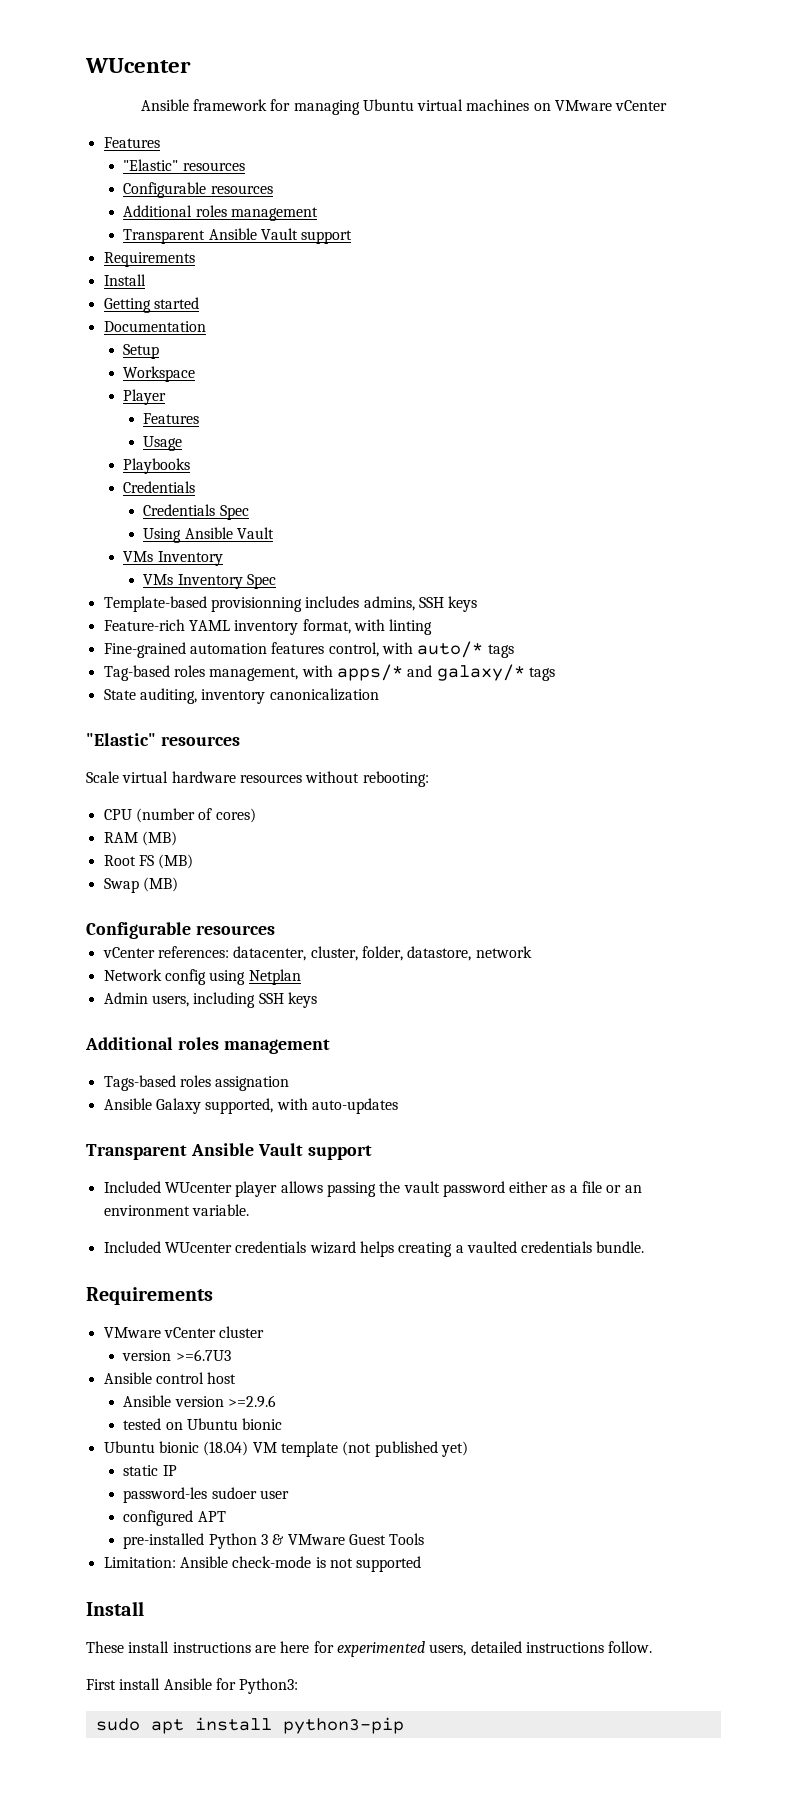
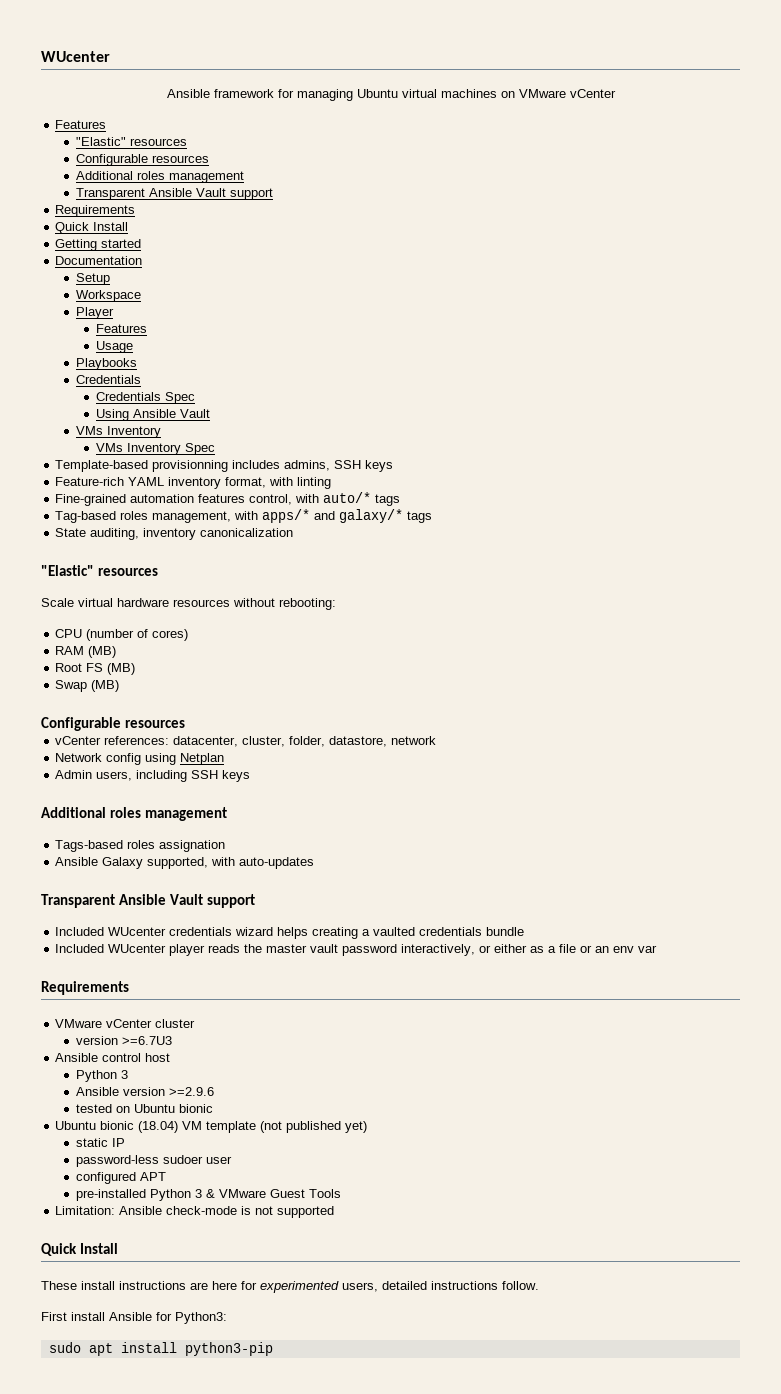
(195, 259) none -> [55,222,90,234] Quick
[103,1181,642,1197] [103,1204,249,1216] // Included WUcenter player allows passing the vault password either as a file or an environment variable. -> (255, 901) none
[596,1241,645,1253] bundle. -> [486,927,525,936] [55,944,658,956] bundle // Included WUcenter player reads the master vault password interactively, or either as a file or an env var
(237, 1378) none -> [75,1070,128,1082] // Python 3
[123,1487,208,1503] password-les -> [75,1155,159,1167] password-less
(422, 1564) none -> [41,1243,77,1256] Quick

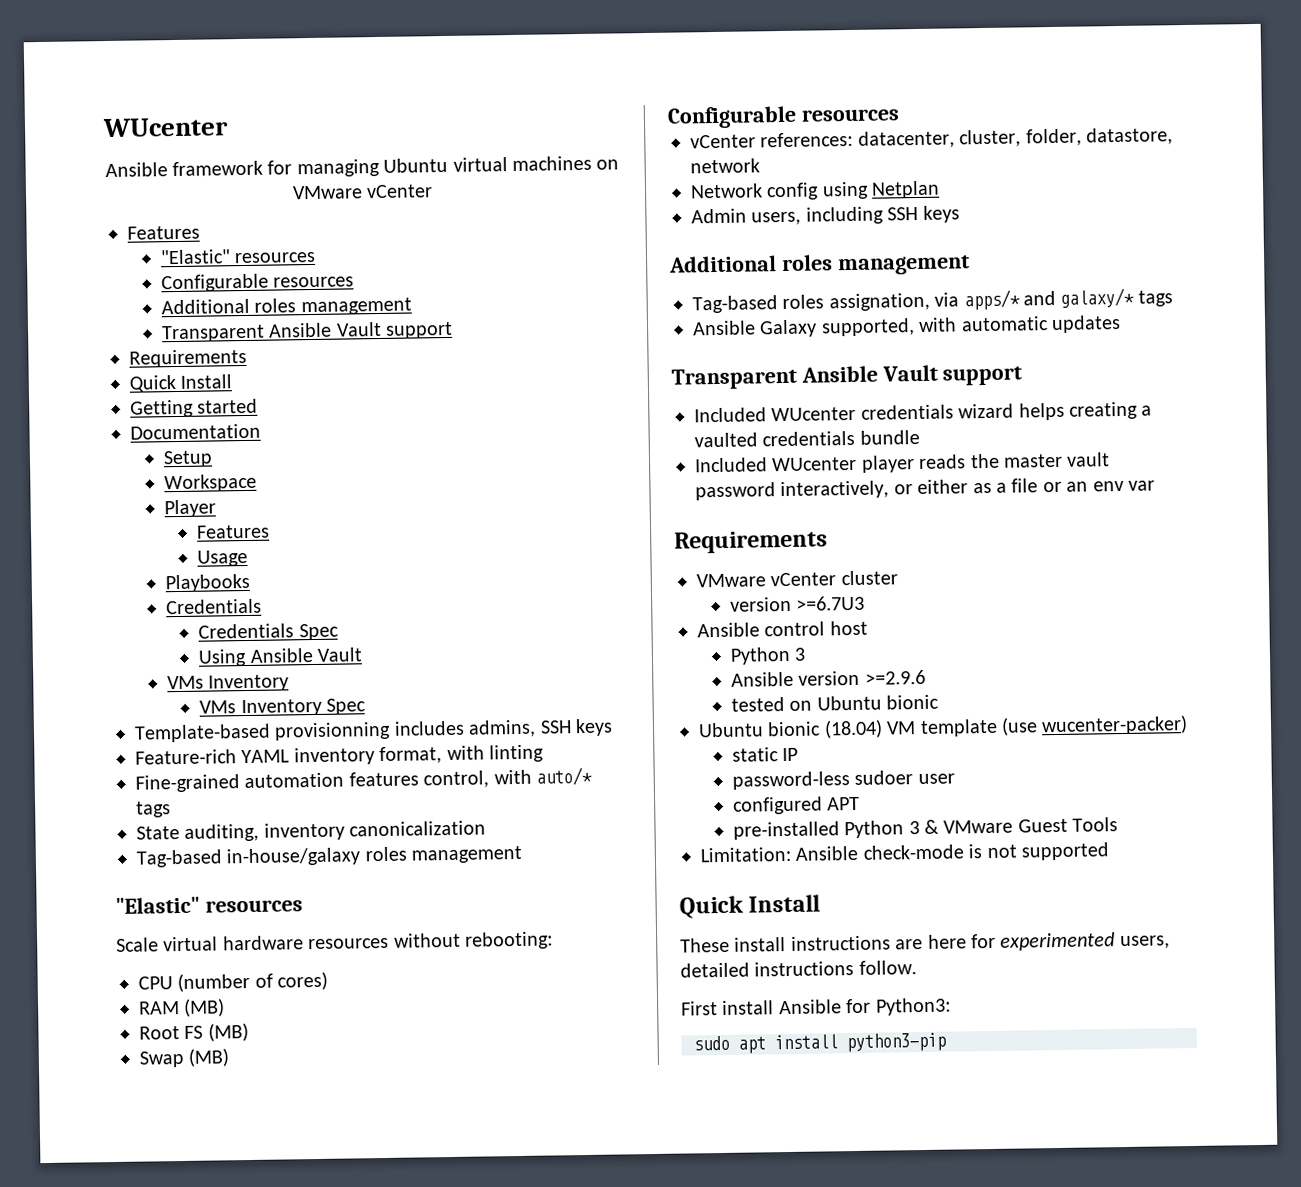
[55,509,433,523] // Tag-based roles management, with apps/* and galaxy/* tags -> (171, 809) none
(294, 532) none -> [136,845,523,868] // Tag-based in-house/galaxy roles management
[55,840,226,852] Tags-based roles assignation -> [692,287,1173,314] Tag-based roles assignation, via apps/* and galaxy/* tags
[239,857,315,869] auto-updates -> [960,315,1121,334] automatic updates
[260,1121,368,1133] (not published yet) -> [1001,715,1189,736] (use wucenter-packer)

